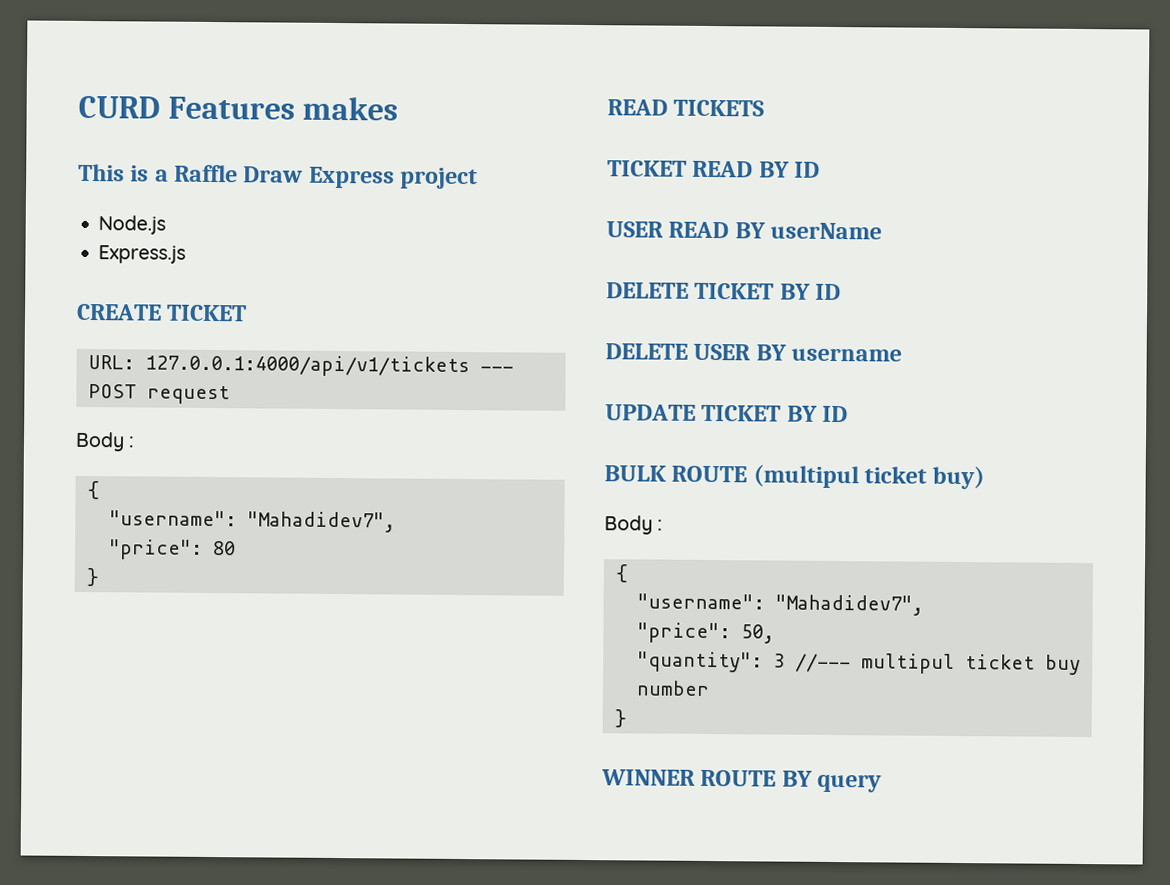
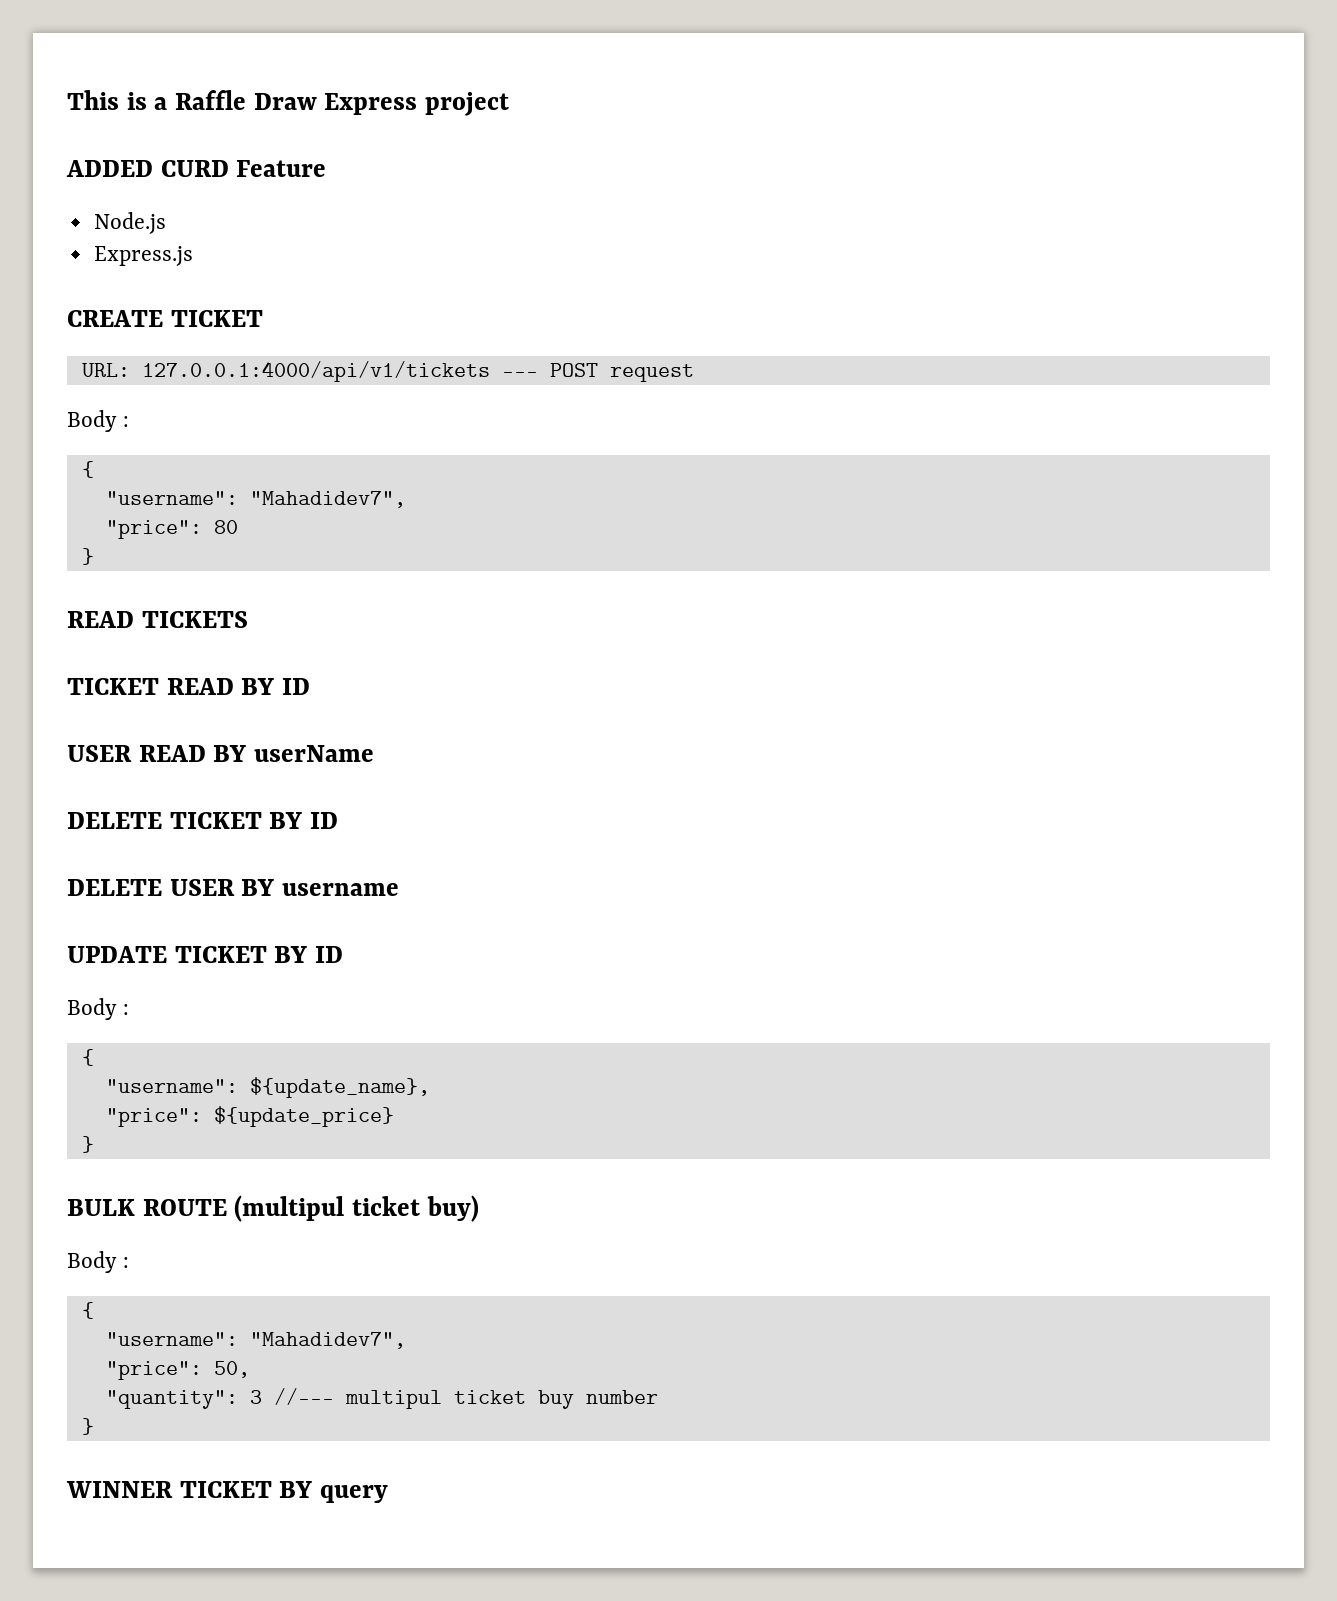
[78,95,399,121] CURD Features makes // -> (67, 100) none
(479, 178) none -> [66,160,327,177] // ADDED CURD Feature
(849, 414) none -> [67,998,129,1020] [81,1049,94,1066] [105,1077,430,1098] [105,1106,394,1127] [81,1136,94,1153] // Body : // { // "username": ${update_name}, // "price": ${update_price} // }
[700,769,777,787] ROUTE -> [179,1481,272,1498] TICKET

